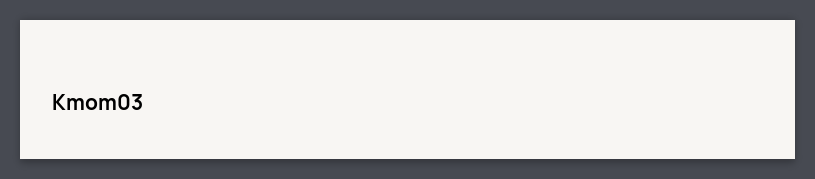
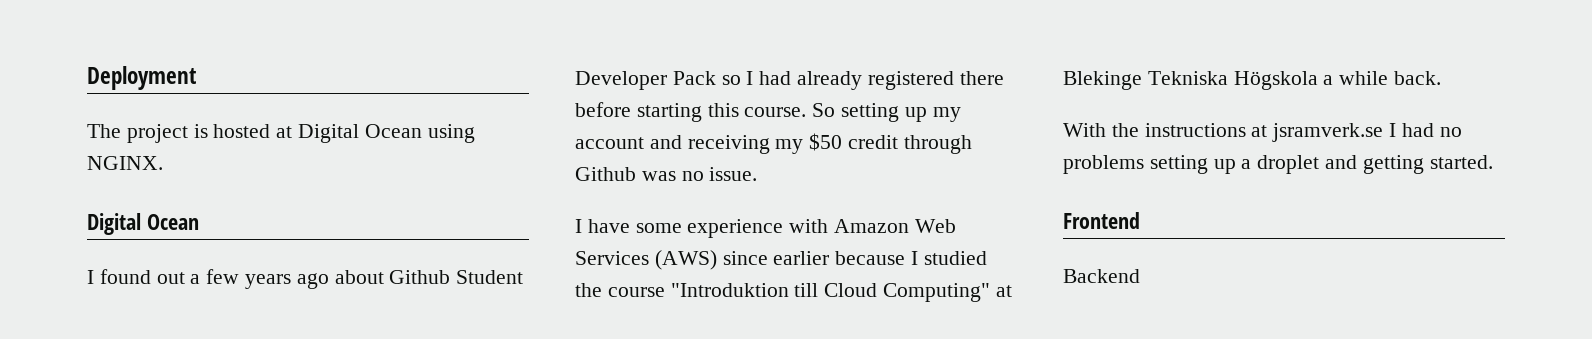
[52,94,143,110] Kmom03 -> [87,66,196,90] [87,124,475,143] [87,156,163,170] [87,213,199,235] [87,269,524,289] [575,71,1004,90] [575,102,961,122] [575,133,972,154] [575,167,758,181] [575,219,956,238] [575,250,987,270] [575,283,1012,302] [1063,71,1442,90] [1063,123,1462,142] [1063,155,1493,174] [1063,212,1140,229] [1063,269,1140,283] Deployment // The project is hosted at Digital Ocean using NGINX. // Digital Ocean // I found out a few years ago about Github Student Developer Pack so I had already registered there before starting this course. So setting up my account and receiving my $50 credit through Github was no issue. // I have some experience with Amazon Web Services (AWS) since earlier because I studied the course "Introduktion till Cloud Computing" at Blekinge Tekniska Högskola a while back. // With the instructions at jsramverk.se I had no problems setting up a droplet and getting started. // Frontend // Backend

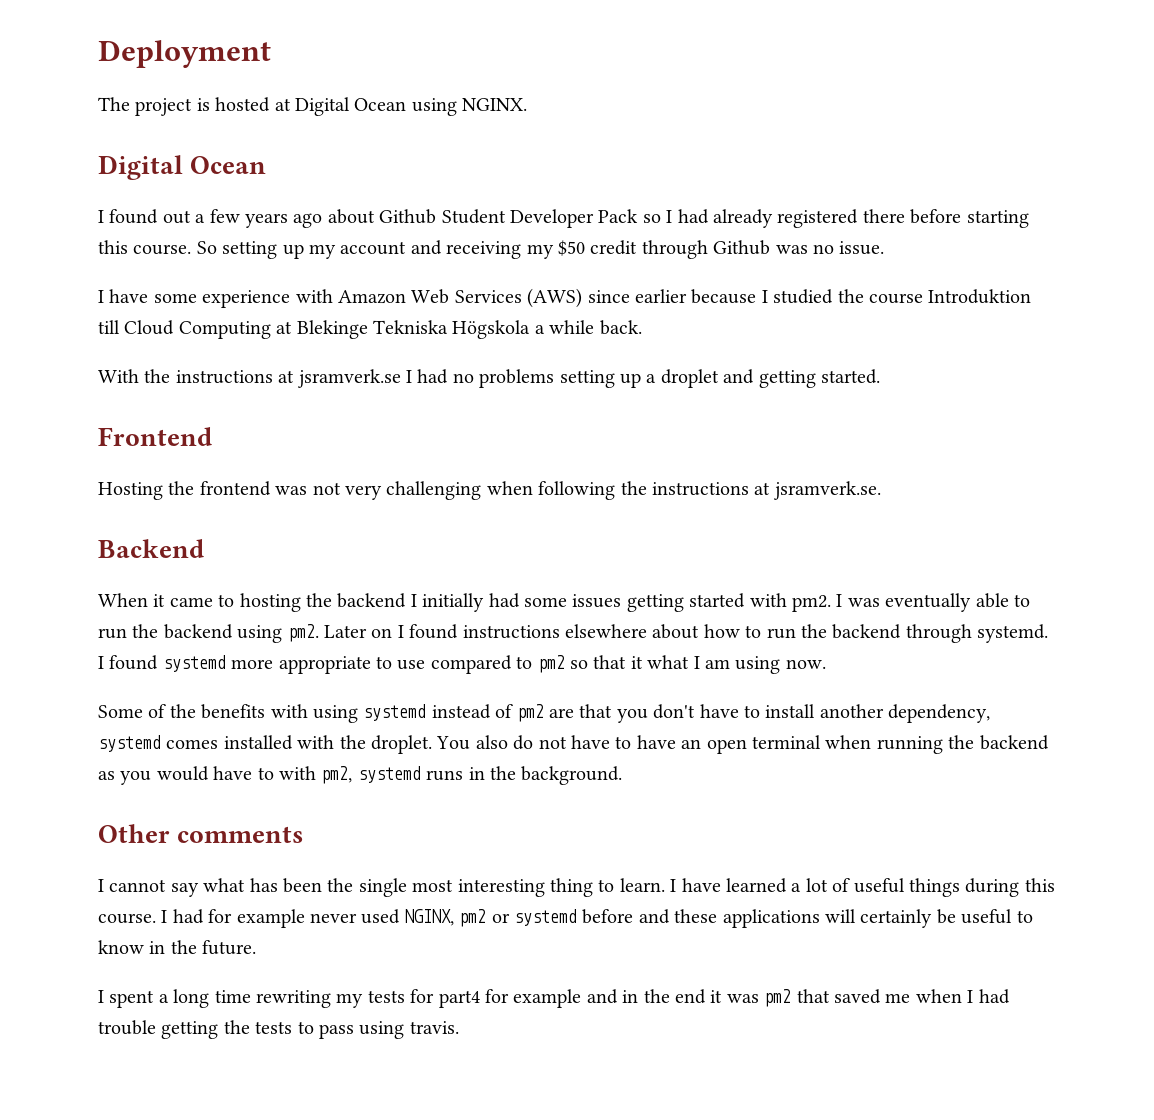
[670,283,789,297] "Introduktion -> [928,289,1032,304] Introduktion
[883,283,991,302] Computing" -> [178,321,271,339] Computing
[1063,269,1140,283] Backend -> [98,481,881,500] [98,539,204,558] [98,593,1030,612] [98,624,1049,643] [98,655,826,674] [98,704,991,723] [98,735,1049,754] [98,766,623,785] [98,824,305,843] [98,878,1055,897] [98,909,1033,928] [98,940,257,955] [98,989,1010,1008] [98,1020,459,1039] Hosting the frontend was not very challenging when following the instructions at jsramverk.se. // Backend // When it came to hosting the backend I initially had some issues getting started with pm2. I was eventually able to run the backend using pm2. Later on I found instructions elsewhere about how to run the backend through systemd. I found systemd more appropriate to use compared to pm2 so that it what I am using now. // Some of the benefits with using systemd instead of pm2 are that you don't have to install another dependency, systemd comes installed with the droplet. You also do not have to have an open terminal when running the backend as you would have to with pm2, systemd runs in the background. // Other comments // I cannot say what has been the single most interesting thing to learn. I have learned a lot of useful things during this course. I had for example never used NGINX, pm2 or systemd before and these applications will certainly be useful to know in the future. // I spent a long time rewriting my tests for part4 for example and in the end it was pm2 that saved me when I had trouble getting the tests to pass using travis.

